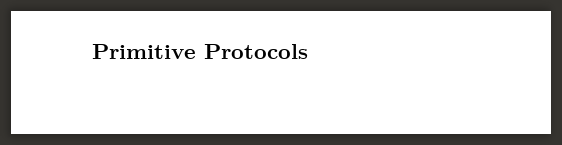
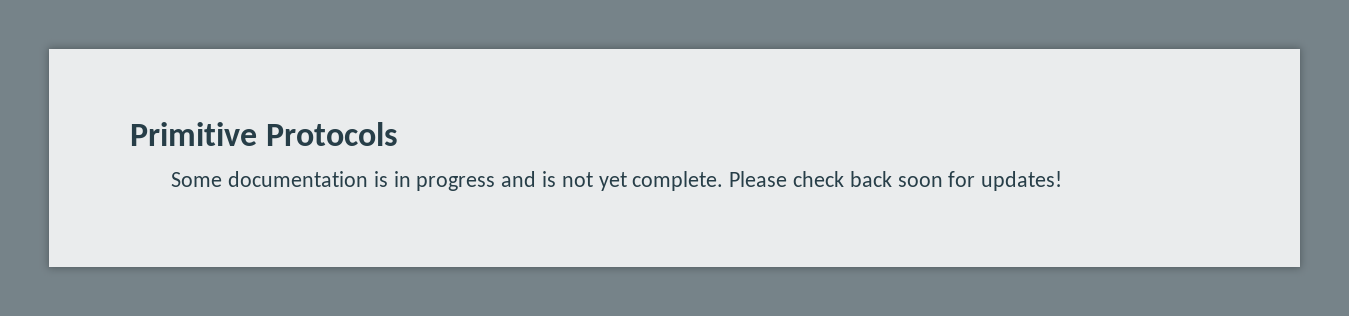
(308, 51) none -> [171,171,1063,191] // Some documentation is in progress and is not yet complete. Please check back soon for updates!

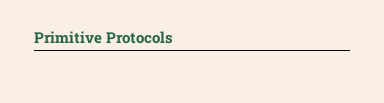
[171,171,1063,191] // Some documentation is in progress and is not yet complete. Please check back soon for updates! -> (174, 37) none

